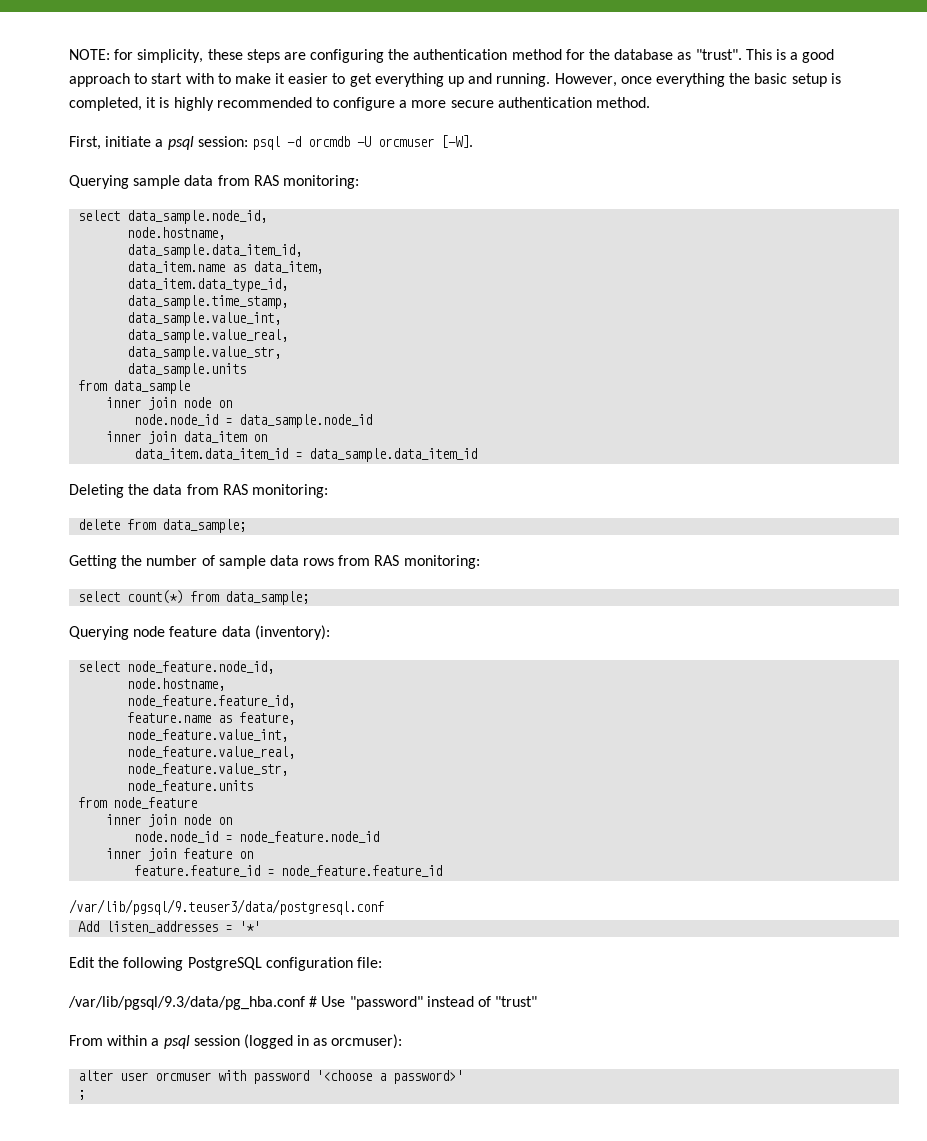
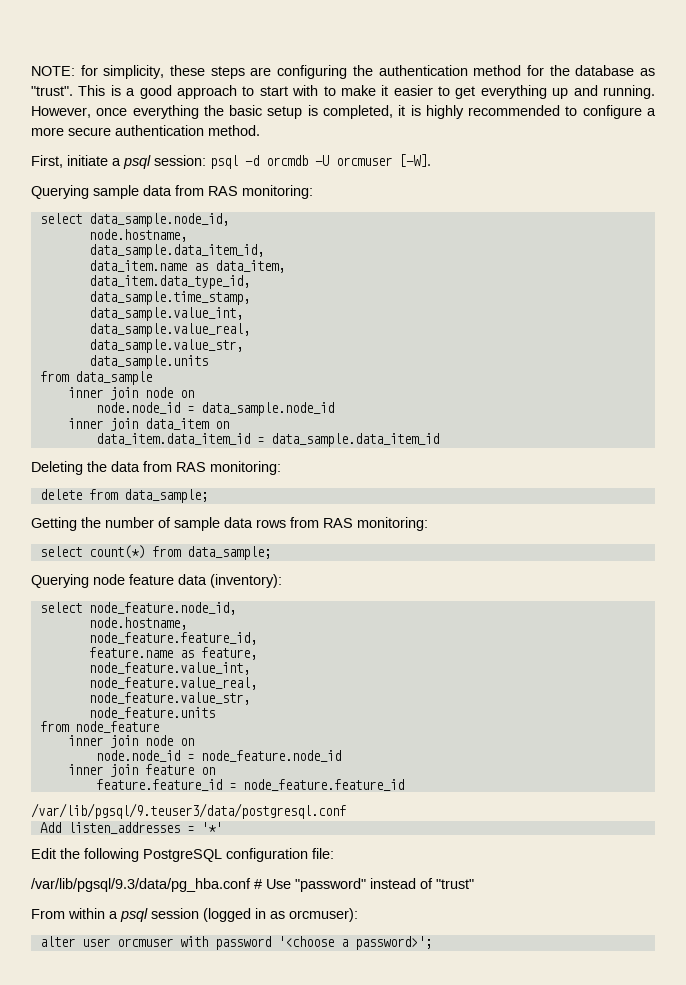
[393,1070,464,1084] [78,1090,86,1100] password>' // ; -> [354,936,432,950] password>';

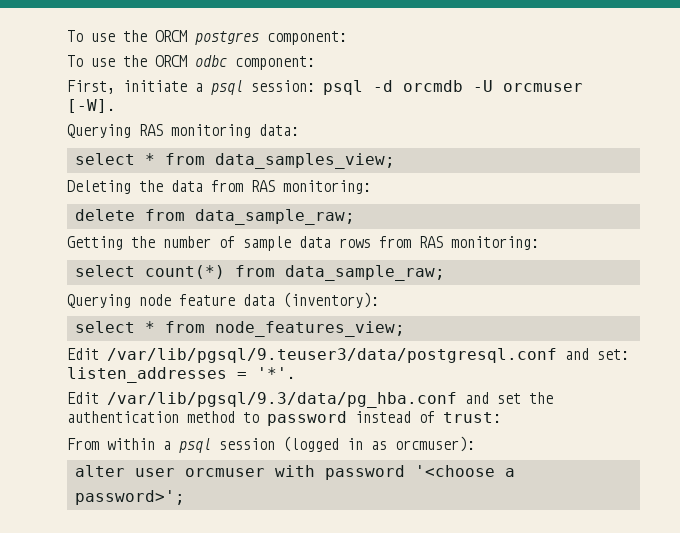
[31,65,655,79] [31,85,656,99] [31,105,657,119] [31,125,260,136] NOTE: for simplicity, these steps are configuring the authentication method for the database as "trust". This is a good approach to start with to make it easier to get everything up and running. However, once everything the basic setup is completed, it is highly recommended to configure a more secure authentication method. -> [67,30,347,45] [67,55,315,70] To use the ORCM postgres component: // To use the ORCM odbc component:
[93,185,313,199] [39,213,229,227] [88,229,187,242] [88,244,264,258] [88,260,285,273] [88,275,250,289] [88,291,250,305] [88,307,243,321] [88,323,250,337] [88,339,243,353] [88,355,208,369] [39,371,152,385] [67,387,194,400] [95,402,334,416] [67,418,229,431] [95,433,439,447] sample data from RAS monitoring: // select data_sample.node_id, // node.hostname, // data_sample.data_item_id, // data_item.name as data_item, // data_item.data_type_id, // data_sample.time_stamp, // data_sample.value_int, // data_sample.value_real, // data_sample.value_str, // data_sample.units // from data_sample // inner join node on // node.node_id = data_sample.node_id // inner join data_item on // data_item.data_item_id = data_sample.data_item_id -> [139,124,299,138] [74,153,395,169] RAS monitoring data: // select * from data_samples_view;
[123,489,208,503] data_sample; -> [194,209,355,225] data_sample_raw;
[186,546,271,560] data_sample; -> [284,265,445,281] data_sample_raw;
[88,602,236,615] [88,617,187,630] [88,632,257,645] [88,647,257,660] [88,662,250,675] [88,677,257,690] [88,692,250,705] [88,707,215,719] [39,721,159,733] [67,735,194,748] [95,750,341,762] [67,764,215,777] [95,779,404,791] node_feature.node_id, // node.hostname, // node_feature.feature_id, // feature.name as feature, // node_feature.value_int, // node_feature.value_real, // node_feature.value_str, // node_feature.units // from node_feature // inner join node on // node.node_id = node_feature.node_id // inner join feature on // feature.feature_id = node_feature.feature_id // -> [144,321,405,337] [67,348,99,360] * from node_features_view; // Edit
[39,822,61,833] // Add -> [565,348,629,360] and set:
[200,822,222,833] [31,848,334,862] [31,878,366,892] '*' // Edit the following PostgreSQL configuration file: // /var/lib/pgsql/9.3/data/pg_hba.conf # Use "password" -> [257,367,295,379] [67,392,553,408] [67,411,347,426] '*'. // Edit /var/lib/pgsql/9.3/data/pg_hba.conf and set the authentication method to password
[436,879,474,889] "trust" -> [443,412,501,423] trust:

